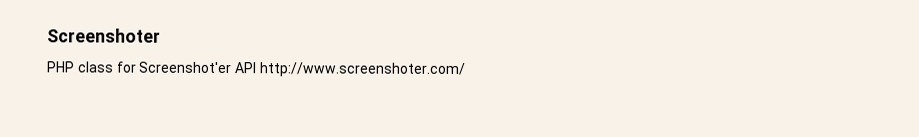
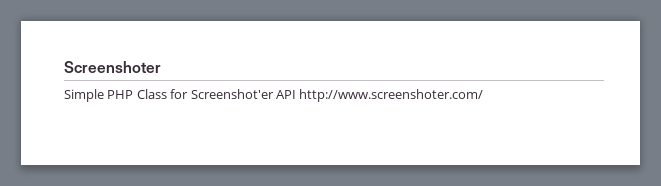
[46,61,114,73] PHP class -> [64,89,167,102] Simple PHP Class

